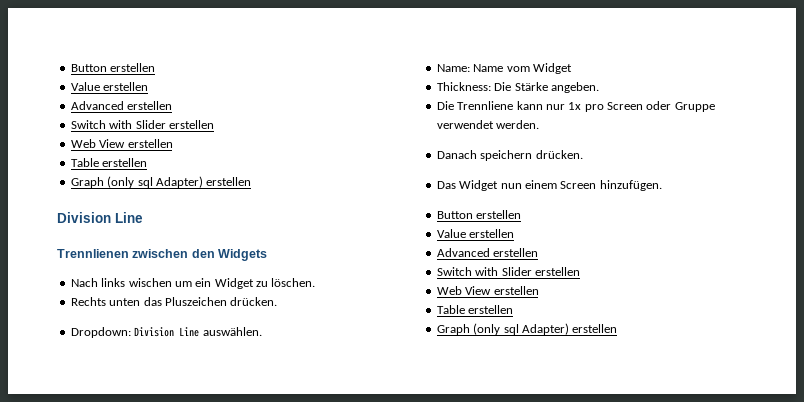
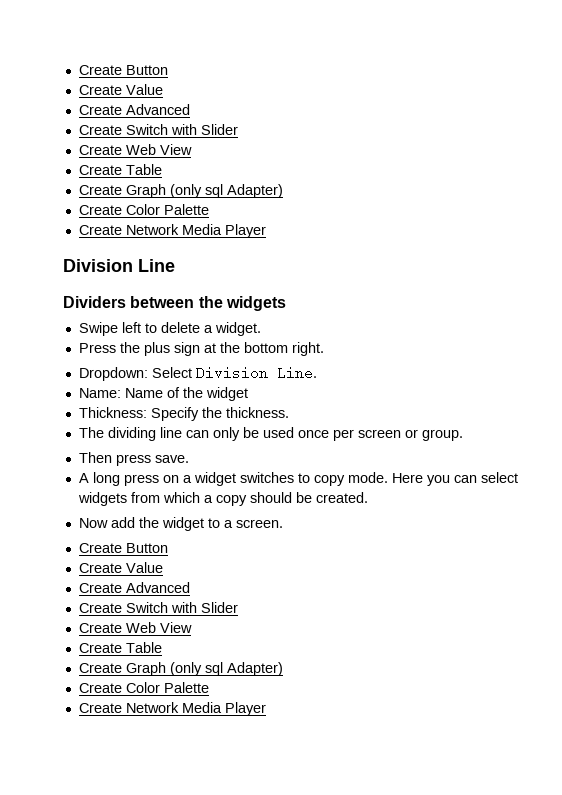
[70,63,156,72] [70,82,149,91] [70,101,173,110] [70,120,214,129] [70,139,173,148] [70,158,148,167] [70,176,252,188] [57,212,143,223] [57,249,268,261] [70,278,316,289] [70,297,278,306] [70,327,262,338] [436,63,572,74] [436,82,599,93] [436,101,715,112] [436,120,540,129] [436,150,583,161] [436,180,662,191] [436,210,522,219] [436,229,515,238] [436,248,539,257] [436,267,580,276] [436,286,539,295] [436,305,514,314] [436,323,618,335] Button erstellen // Value erstellen // Advanced erstellen // Switch with Slider erstellen // Web View erstellen // Table erstellen // Graph (only sql Adapter) erstellen // Division Line // Trennlienen zwischen den Widgets // Nach links wischen um ein Widget zu löschen. // Rechts unten das Pluszeichen drücken. // Dropdown: Division Line auswählen. // Name: Name vom Widget // Thickness: Die Stärke angeben. // Die Trennliene kann nur 1x pro Screen oder Gruppe verwendet werden. // Danach speichern drücken. // Das Widget nun einem Screen hinzufügen. // Button erstellen // Value erstellen // Advanced erstellen // Switch with Slider erstellen // Web View erstellen // Table erstellen // Graph (only sql Adapter) erstellen -> [78,65,168,75] [78,84,163,95] [78,104,190,115] [78,124,238,135] [78,144,192,155] [78,164,162,175] [78,184,283,198] [78,204,209,215] [78,224,266,238] [63,259,175,272] [63,296,286,311] [78,322,261,336] [78,342,324,356] [78,366,317,381] [78,387,248,401] [78,407,289,421] [78,427,463,441] [78,452,189,466] [78,472,518,486] [77,492,368,506] [78,517,283,531] [78,543,168,553] [78,562,163,573] [78,582,190,593] [78,602,238,613] [78,622,192,633] [78,642,162,653] [78,662,283,676] [78,682,209,693] [78,702,266,716] Create Button // Create Value // Create Advanced // Create Switch with Slider // Create Web View // Create Table // Create Graph (only sql Adapter) // Create Color Palette // Create Network Media Player // Division Line // Dividers between the widgets // Swipe left to delete a widget. // Press the plus sign at the bottom right. // Dropdown: Select Division Line. // Name: Name of the widget // Thickness: Specify the thickness. // The dividing line can only be used once per screen or group. // Then press save. // A long press on a widget switches to copy mode. Here you can select widgets from which a copy should be created. // Now add the widget to a screen. // Create Button // Create Value // Create Advanced // Create Switch with Slider // Create Web View // Create Table // Create Graph (only sql Adapter) // Create Color Palette // Create Network Media Player

